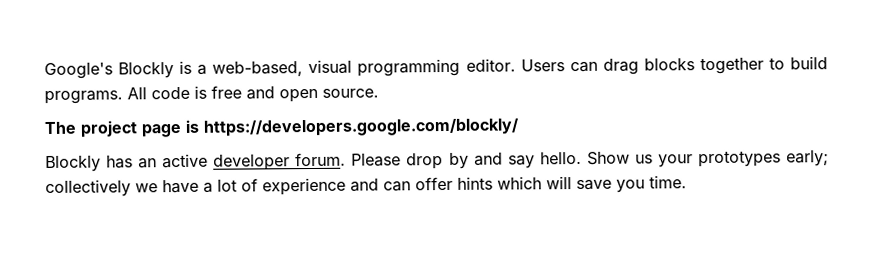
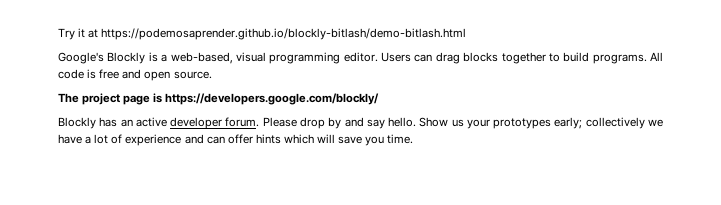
(44, 71) none -> [58,28,467,40] Try it at https://podemosaprender.github.io/blockly-bitlash/demo-bitlash.html //

